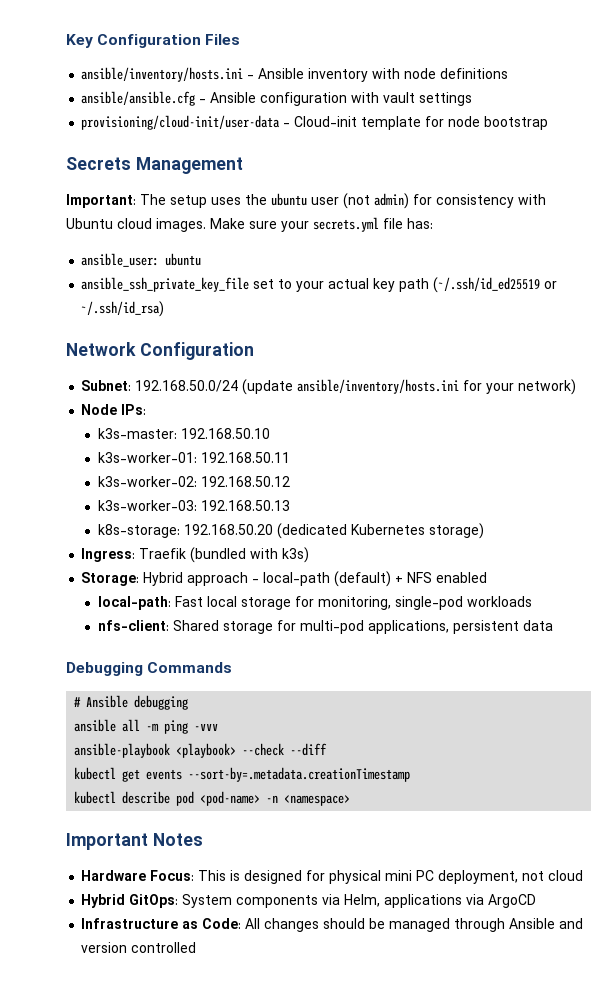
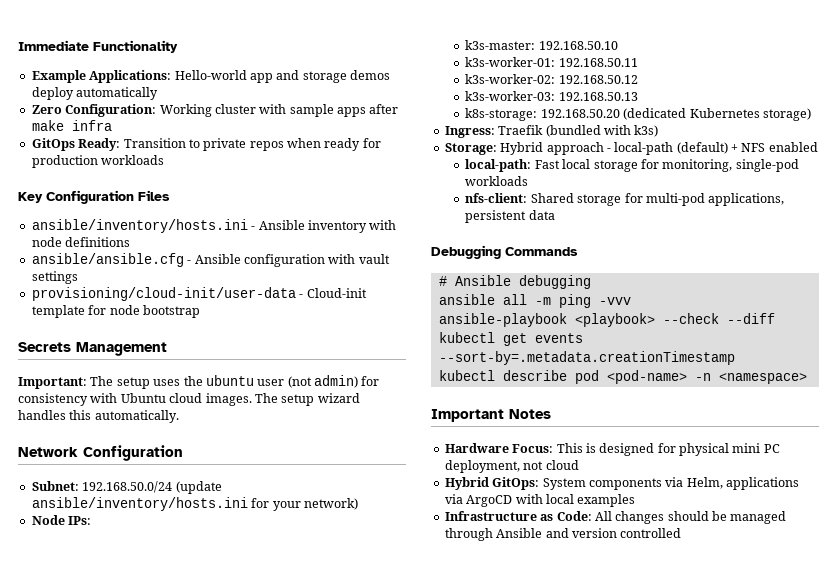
(66, 41) none -> [18,40,178,53] [31,70,390,83] [31,87,159,100] [31,104,399,117] [31,120,112,131] [31,138,381,151] [31,155,165,168] Immediate Functionality // Example Applications: Hello-world app and storage demos deploy automatically // Zero Configuration: Working cluster with sample apps after make infra // GitOps Ready: Transition to private repos when ready for production workloads //
[210,217,433,232] [81,253,202,267] [81,277,558,293] [81,301,165,317] Make sure your secrets.yml file has: // ansible_user: ubuntu // ansible_ssh_private_key_file set to your actual key path (~/.ssh/id_ed25519 or ~/.ssh/id_rsa) -> [254,393,360,406] [18,410,179,423] The setup wizard handles this automatically.
(537, 901) none -> [515,494,636,507] with local examples

